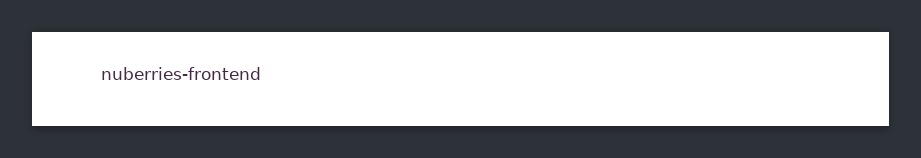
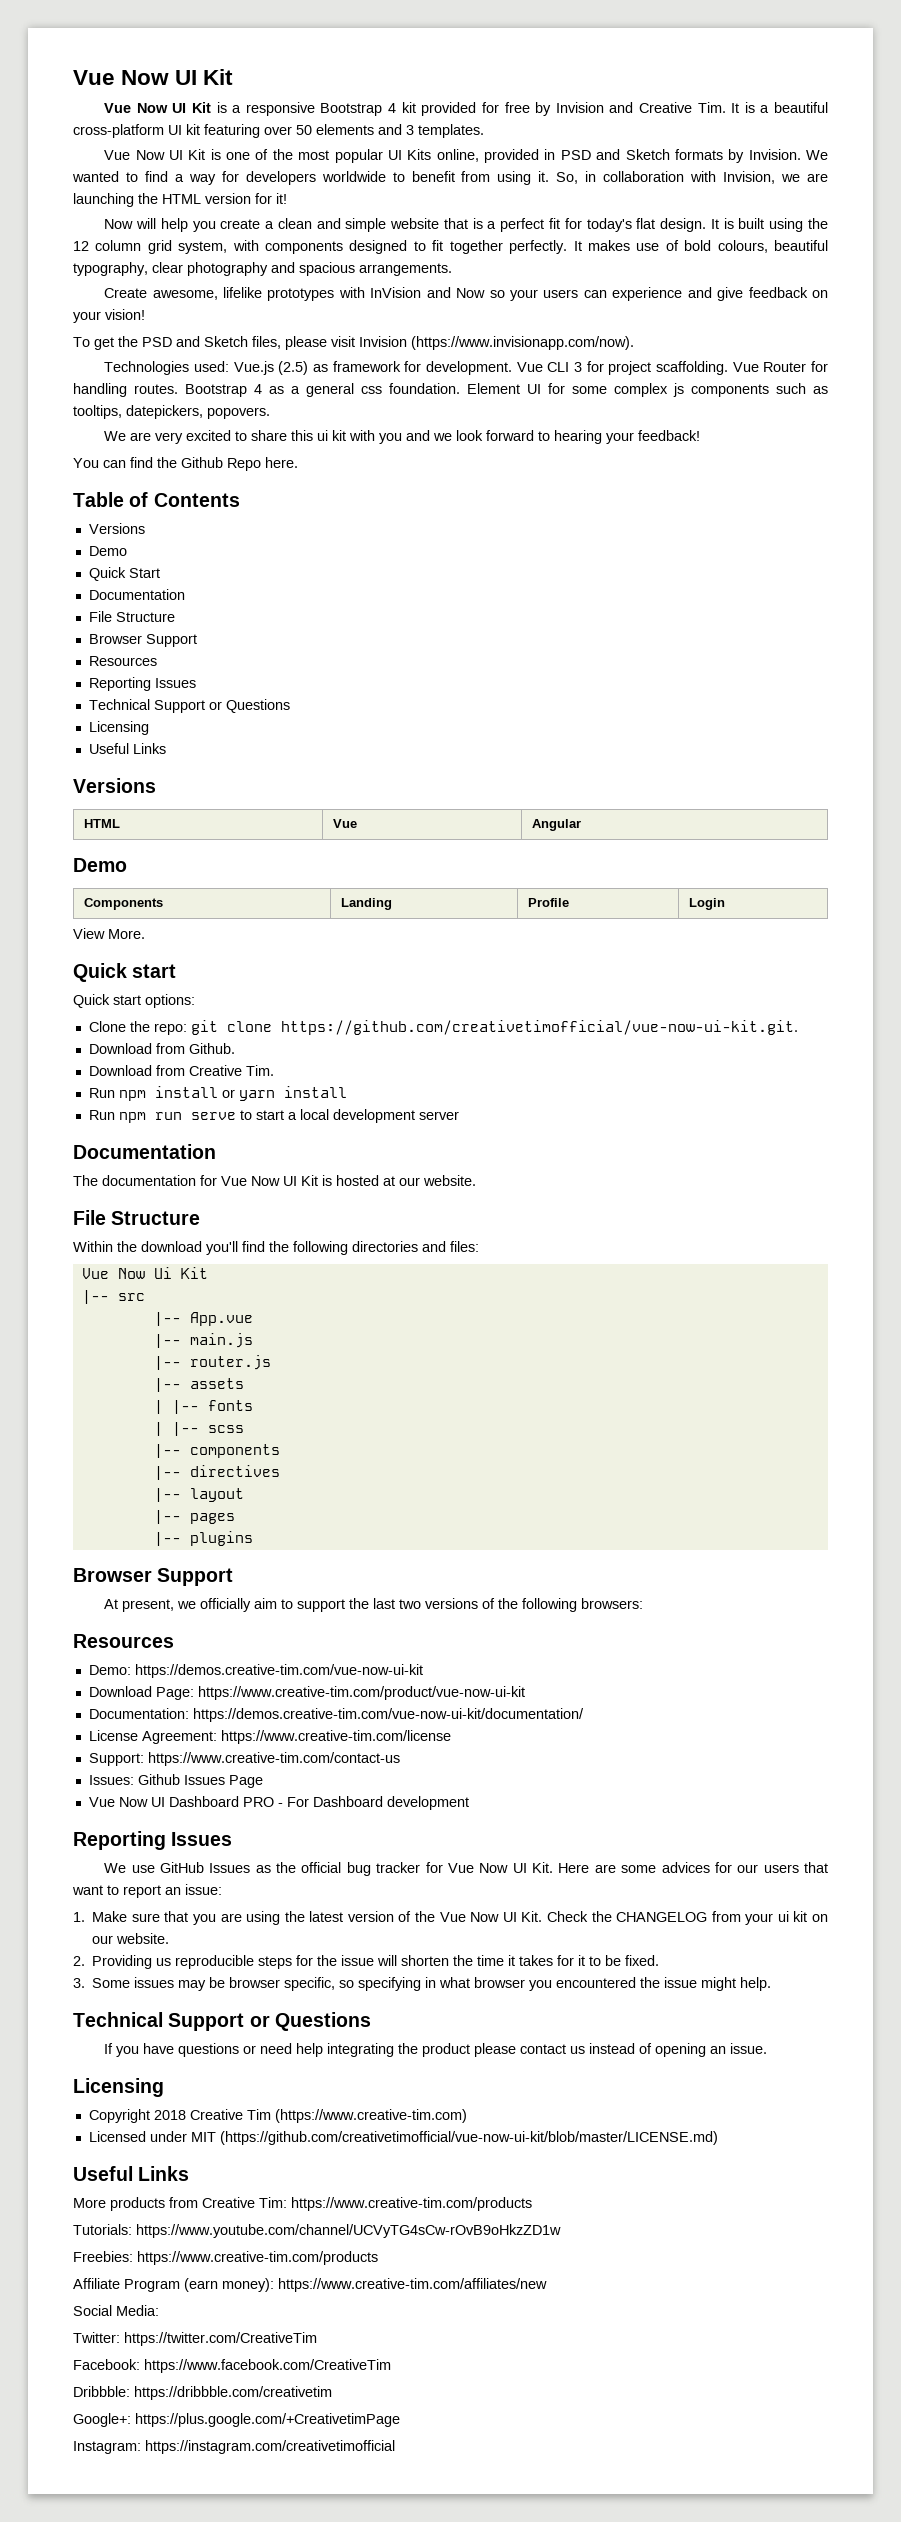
[101,67,261,80] nuberries-frontend -> [73,69,234,85] [104,102,829,116] [73,124,484,138] [104,149,828,163] [72,171,828,185] [73,193,287,207] [104,218,828,232] [73,240,828,254] [73,262,452,276] [104,287,829,301] [73,309,145,323] [73,336,634,350] [104,361,829,375] [73,383,828,397] [73,405,270,419] [104,430,701,444] [73,457,298,471] [73,492,240,507] [88,523,145,534] [88,546,127,556] [88,567,160,581] [88,589,185,600] [88,611,175,622] [88,634,197,647] [88,656,157,666] [88,677,196,691] [88,699,290,713] [88,721,149,735] [88,743,166,754] [73,778,156,793] [83,819,120,828] [332,819,357,828] [531,819,581,831] [73,858,127,872] [83,898,163,910] [340,898,392,910] [527,898,569,907] [688,898,725,910] [73,928,145,939] [73,963,177,982] [73,994,195,1008] [88,1020,798,1035] [88,1043,235,1054] [88,1065,274,1076] [88,1086,347,1101] [88,1109,459,1123] [73,1144,216,1159] [73,1175,476,1186] [73,1210,201,1225] [73,1241,479,1255] [81,1267,208,1279] [81,1290,145,1304] [153,1312,253,1326] [153,1333,253,1348] [153,1355,271,1370] [153,1378,244,1392] [153,1400,253,1414] [153,1422,244,1436] [153,1444,280,1458] [153,1465,280,1480] [153,1488,244,1502] [153,1510,235,1524] [153,1531,253,1546] [73,1568,234,1586] [104,1598,644,1612] [73,1634,174,1648] [88,1664,423,1678] [88,1686,525,1700] [88,1708,584,1722] [88,1730,451,1744] [88,1752,400,1766] [88,1774,263,1788] [88,1796,469,1810] [73,1831,233,1850] [104,1862,828,1876] [72,1884,222,1898] [73,1911,829,1925] [92,1933,170,1944] [73,1955,660,1969] [73,1977,772,1991] [73,2012,371,2031] [104,2043,768,2057] [73,2078,164,2097] [88,2109,467,2123] [88,2131,718,2145] [73,2166,190,2181] [73,2197,532,2211] [73,2224,561,2238] [73,2251,378,2265] [73,2278,547,2292] [73,2305,159,2316] [73,2332,317,2346] [73,2359,391,2373] [73,2386,332,2400] [73,2413,400,2427] [73,2440,395,2454] Vue Now UI Kit // Vue Now UI Kit is a responsive Bootstrap 4 kit provided for free by Invision and Creative Tim. It is a beautiful cross-platform UI kit featuring over 50 elements and 3 templates. // Vue Now UI Kit is one of the most popular UI Kits online, provided in PSD and Sketch formats by Invision. We wanted to find a way for developers worldwide to benefit from using it. So, in collaboration with Invision, we are launching the HTML version for it! // Now will help you create a clean and simple website that is a perfect fit for today's flat design. It is built using the 12 column grid system, with components designed to fit together perfectly. It makes use of bold colours, beautiful typography, clear photography and spacious arrangements. // Create awesome, lifelike prototypes with InVision and Now so your users can experience and give feedback on your vision! // To get the PSD and Sketch files, please visit Invision (https://www.invisionapp.com/now). // Technologies used: Vue.js (2.5) as framework for development. Vue CLI 3 for project scaffolding. Vue Router for handling routes. Bootstrap 4 as a general css foundation. Element UI for some complex js components such as tooltips, datepickers, popovers. // We are very excited to share this ui kit with you and we look forward to hearing your feedback! // You can find the Github Repo here. // Table of Contents // Versions // Demo // Quick Start // Documentation // File Structure // Browser Support // Resources // Reporting Issues // Technical Support or Questions // Licensing // Useful Links // Versions // HTML | Vue | Angular // Demo // Components | Landing | Profile | Login // View More. // Quick start // Quick start options: // Clone the repo: git clone https://github.com/creativetimofficial/vue-now-ui-kit.git. // Download from Github. // Download from Creative Tim. // Run npm install or yarn install // Run npm run serve to start a local development server // Documentation // The documentation for Vue Now UI Kit is hosted at our website. // File Structure // Within the download you'll find the following directories and files: // Vue Now Ui Kit // |-- src // |-- App.vue // |-- main.js // |-- router.js // |-- assets // | |-- fonts // | |-- scss // |-- components // |-- directives // |-- layout // |-- pages // |-- plugins // Browser Support // At present, we officially aim to support the last two versions of the following browsers: // Resources // Demo: https://demos.creative-tim.com/vue-now-ui-kit // Download Page: https://www.creative-tim.com/product/vue-now-ui-kit // Documentation: https://demos.creative-tim.com/vue-now-ui-kit/documentation/ // License Agreement: https://www.creative-tim.com/license // Support: https://www.creative-tim.com/contact-us // Issues: Github Issues Page // Vue Now UI Dashboard PRO - For Dashboard development // Reporting Issues // We use GitHub Issues as the official bug tracker for Vue Now UI Kit. Here are some advices for our users that want to report an issue: // 1. Make sure that you are using the latest version of the Vue Now UI Kit. Check the CHANGELOG from your ui kit on our website. // 2. Providing us reproducible steps for the issue will shorten the time it takes for it to be fixed. // 3. Some issues may be browser specific, so specifying in what browser you encountered the issue might help. // Technical Support or Questions // If you have questions or need help integrating the product please contact us instead of opening an issue. // Licensing // Copyright 2018 Creative Tim (https://www.creative-tim.com) // Licensed under MIT (https://github.com/creativetimofficial/vue-now-ui-kit/blob/master/LICENSE.md) // Useful Links // More products from Creative Tim: https://www.creative-tim.com/products // Tutorials: https://www.youtube.com/channel/UCVyTG4sCw-rOvB9oHkzZD1w // Freebies: https://www.creative-tim.com/products // Affiliate Program (earn money): https://www.creative-tim.com/affiliates/new // Social Media: // Twitter: https://twitter.com/CreativeTim // Facebook: https://www.facebook.com/CreativeTim // Dribbble: https://dribbble.com/creativetim // Google+: https://plus.google.com/+CreativetimPage // Instagram: https://instagram.com/creativetimofficial

